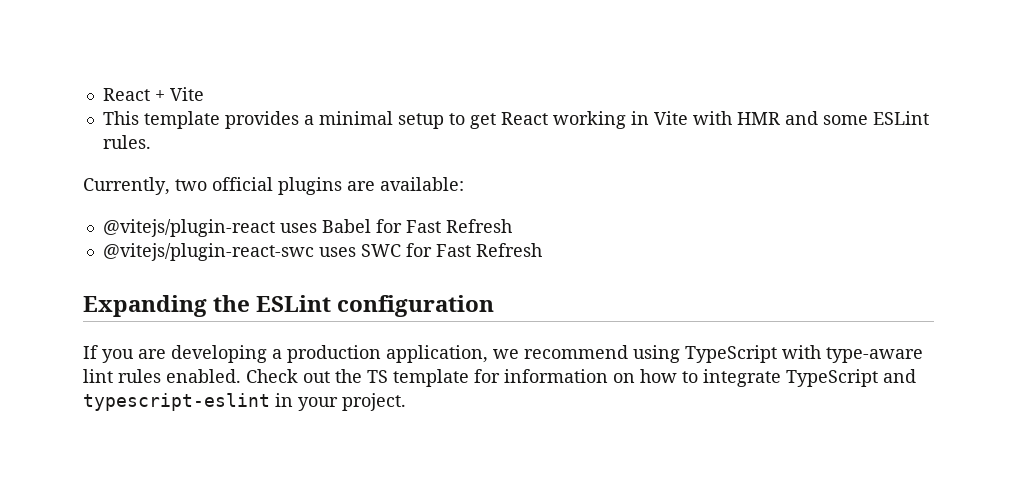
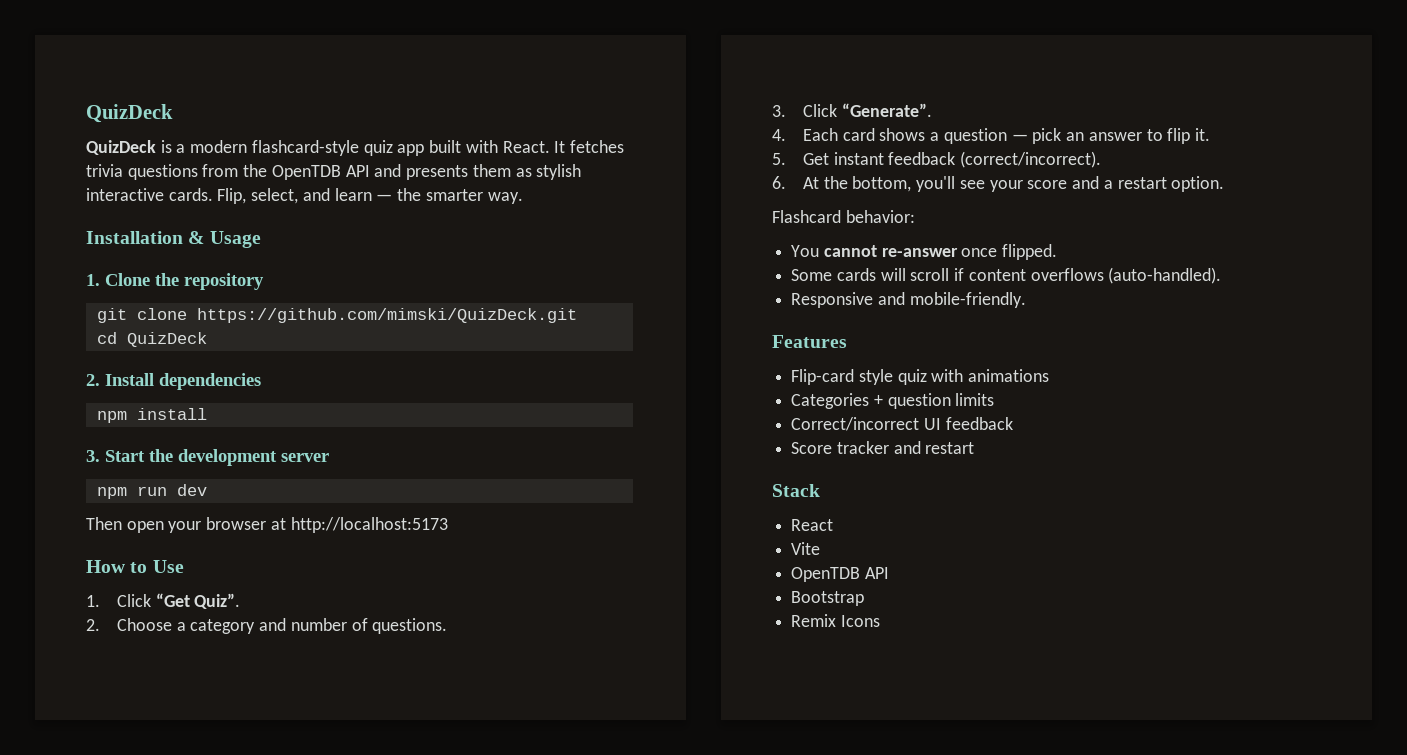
[102,88,165,101] React + -> [86,104,173,123] [86,140,624,156] [86,164,582,180] [86,188,523,204] [86,231,261,248] [86,273,264,290] [96,308,577,323] [96,332,207,347] [86,373,261,390] [96,408,207,423] [86,449,329,466] [96,484,207,499] [86,517,448,533] [86,560,184,573] [86,593,241,609] [86,618,448,634] [772,103,932,117] [772,128,1210,144] [772,151,1102,168] [772,176,1225,192] [772,210,915,223] [791,244,1058,260] [791,267,1222,284] [791,292,1026,308] [772,335,847,348] [791,369,1050,385] [791,393,995,409] [791,417,1013,431] [791,441,975,454] [772,484,820,497] [791,519,834,531] QuizDeck // QuizDeck is a modern flashcard-style quiz app built with React. It fetches trivia questions from the OpenTDB API and presents them as stylish interactive cards. Flip, select, and learn — the smarter way. // Installation & Usage // 1. Clone the repository // git clone https://github.com/mimski/QuizDeck.git // cd QuizDeck // 2. Install dependencies // npm install // 3. Start the development server // npm run dev // Then open your browser at http://localhost:5173 // How to Use // 1. Click “Get Quiz”. // 2. Choose a category and number of questions. // 3. Click “Generate”. // 4. Each card shows a question — pick an answer to flip it. // 5. Get instant feedback (correct/incorrect). // 6. At the bottom, you'll see your score and a restart option. // Flashcard behavior: // You cannot re-answer once flipped. // Some cards will scroll if content overflows (auto-handled). // Responsive and mobile-friendly. // Features // Flip-card style quiz with animations // Categories + question limits // Correct/incorrect UI feedback // Score tracker and restart // Stack // React //
[102,111,929,129] [102,135,151,149] [83,177,464,195] [102,219,512,237] [102,243,542,261] [83,295,495,317] [83,345,923,363] [83,369,916,387] [83,393,406,411] This template provides a minimal setup to get React working in Vite with HMR and some ESLint rules. // Currently, two official plugins are available: // @vitejs/plugin-react uses Babel for Fast Refresh // @vitejs/plugin-react-swc uses SWC for Fast Refresh // Expanding the ESLint configuration // If you are developing a production application, we recommend using TypeScript with type-aware lint rules enabled. Check out the TS template for information on how to integrate TypeScript and typescript-eslint in your project. -> [791,567,889,582] [791,591,865,606] [791,614,880,627] OpenTDB API // Bootstrap // Remix Icons

